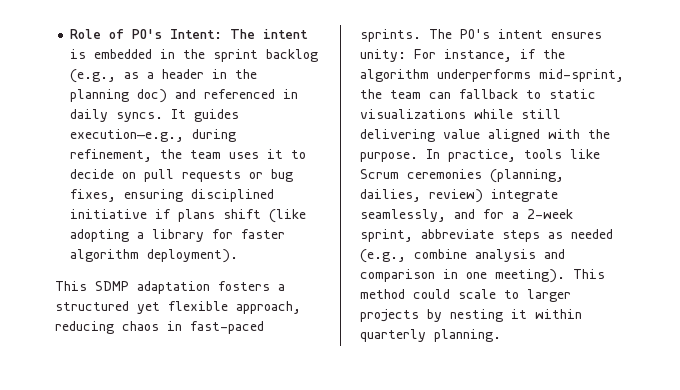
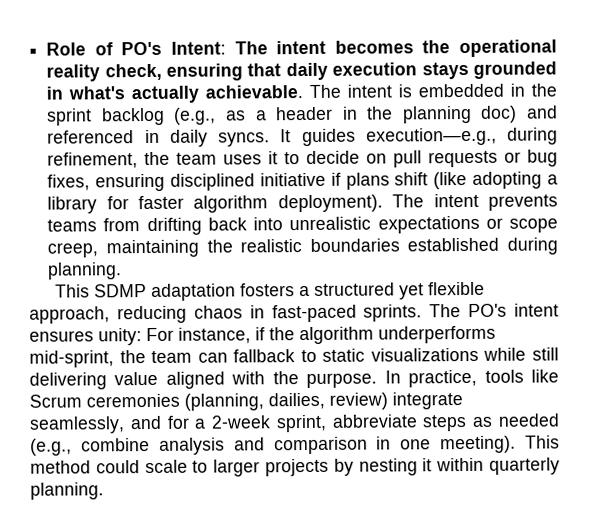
(309, 34) none -> [334,39,557,58] [46,61,557,82] [46,84,393,104] becomes the operational reality check, ensuring that daily execution stays grounded in what's actually achievable. The intent
(239, 256) none -> [392,193,558,211] [47,215,558,236] [47,237,558,258] [47,262,123,280] The intent prevents teams from drifting back into unrealistic expectations or scope creep, maintaining the realistic boundaries established during planning.

